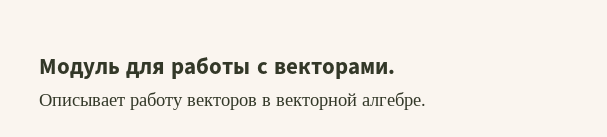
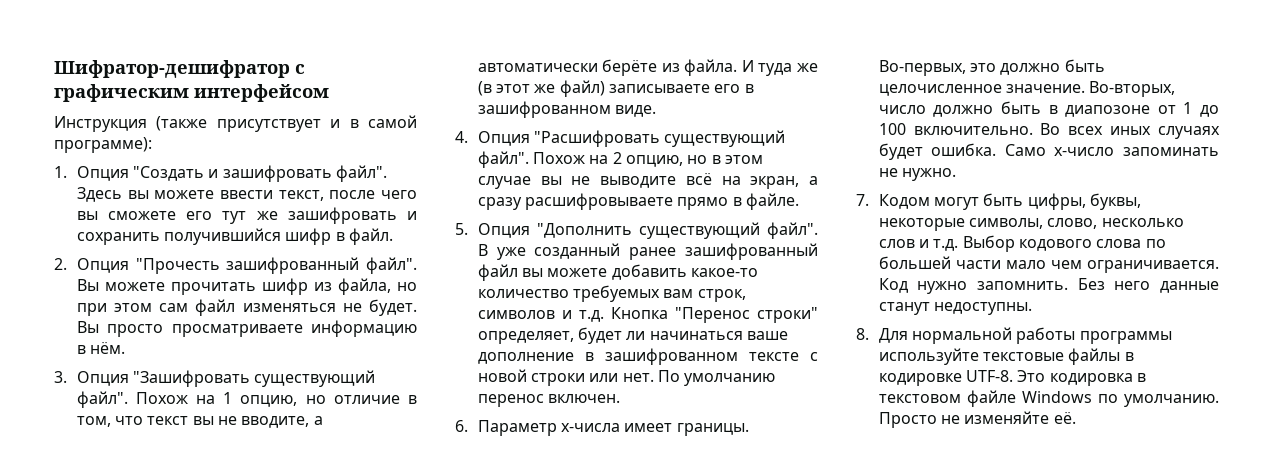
[39,57,395,79] [39,92,426,110] Модуль для работы с векторами. // Описывает работу векторов в векторной алгебре. -> [54,60,305,78] [54,84,329,102] [54,115,417,132] [54,137,152,153] [54,165,388,182] [76,187,417,202] [76,207,417,224] [76,228,394,245] [54,257,417,274] [76,278,417,295] [76,299,417,316] [76,320,417,337] [76,341,126,354] [54,370,376,387] [76,391,417,408] [76,416,323,428] [477,59,818,76] [477,80,754,97] [477,101,657,118] [455,130,786,147] [477,151,764,168] [477,172,818,189] [477,193,800,210] [455,222,818,239] [477,243,818,260] [477,264,759,281] [477,285,746,302] [477,307,818,323] [477,327,789,344] [477,348,818,365] [477,369,776,386] [477,394,621,407] [455,420,749,436] [878,59,1105,76] [878,81,1176,97] [878,101,1219,117] [878,123,1220,139] [878,143,1219,160] [878,168,957,181] [856,193,1142,210] [878,218,1184,231] [878,235,1166,252] [878,256,1219,273] [878,278,1219,294] [878,302,1033,315] [856,327,1172,344] [878,348,1134,365] [878,370,1147,386] [878,390,1219,407] [878,411,1076,428] Шифратор-дешифратор с графическим интерфейсом // Инструкция (также присутствует и в самой программе): // 1. Опция "Создать и зашифровать файл". Здесь вы можете ввести текст, после чего вы сможете его тут же зашифровать и сохранить получившийся шифр в файл. // 2. Опция "Прочесть зашифрованный файл". Вы можете прочитать шифр из файла, но при этом сам файл изменяться не будет. Вы просто просматриваете информацию в нём. // 3. Опция "Зашифровать существующий файл". Похож на 1 опцию, но отличие в том, что текст вы не вводите, а автоматически берёте из файла. И туда же (в этот же файл) записываете его в зашифрованном виде. // 4. Опция "Расшифровать существующий файл". Похож на 2 опцию, но в этом случае вы не выводите всё на экран, а сразу расшифровываете прямо в файле. // 5. Опция "Дополнить существующий файл". В уже созданный ранее зашифрованный файл вы можете добавить какое-то количество требуемых вам строк, символов и т.д. Кнопка "Перенос строки" определяет, будет ли начинаться ваше дополнение в зашифрованном тексте с новой строки или нет. По умолчанию перенос включен. // 6. Параметр x-числа имеет границы. Во-первых, это должно быть целочисленное значение. Во-вторых, число должно быть в диапозоне от 1 до 100 включительно. Во всех иных случаях будет ошибка. Само x-число запоминать не нужно. // 7. Кодом могут быть цифры, буквы, некоторые символы, слово, несколько слов и т.д. Выбор кодового слова по большей части мало чем ограничивается. Код нужно запомнить. Без него данные станут недоступны. // 8. Для нормальной работы программы используйте текстовые файлы в кодировке UTF-8. Это кодировка в текстовом файле Windows по умолчанию. Просто не изменяйте её.

